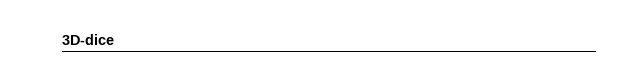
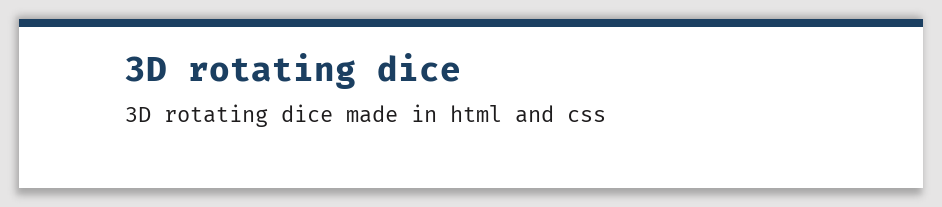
[62,34,114,45] 3D-dice -> [125,53,461,89] [125,104,606,127] 3D rotating dice // 3D rotating dice made in html and css

